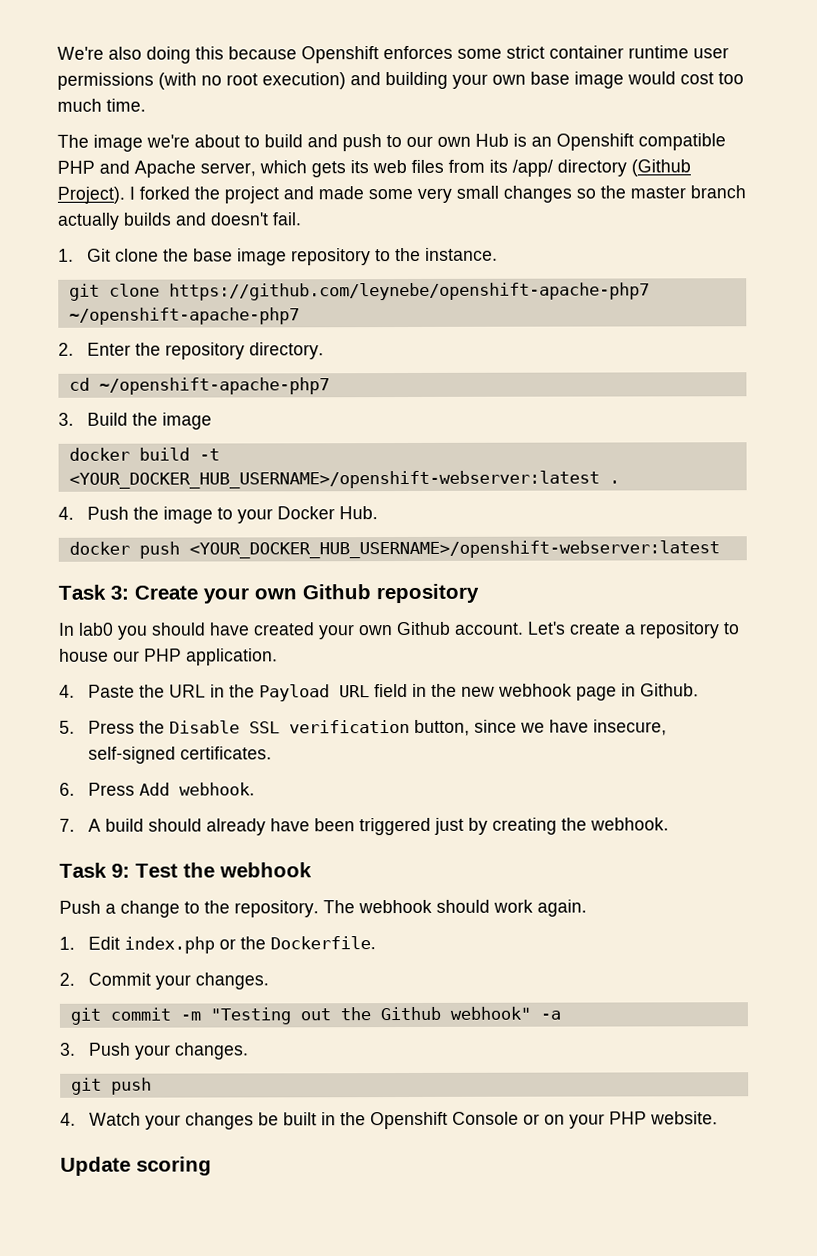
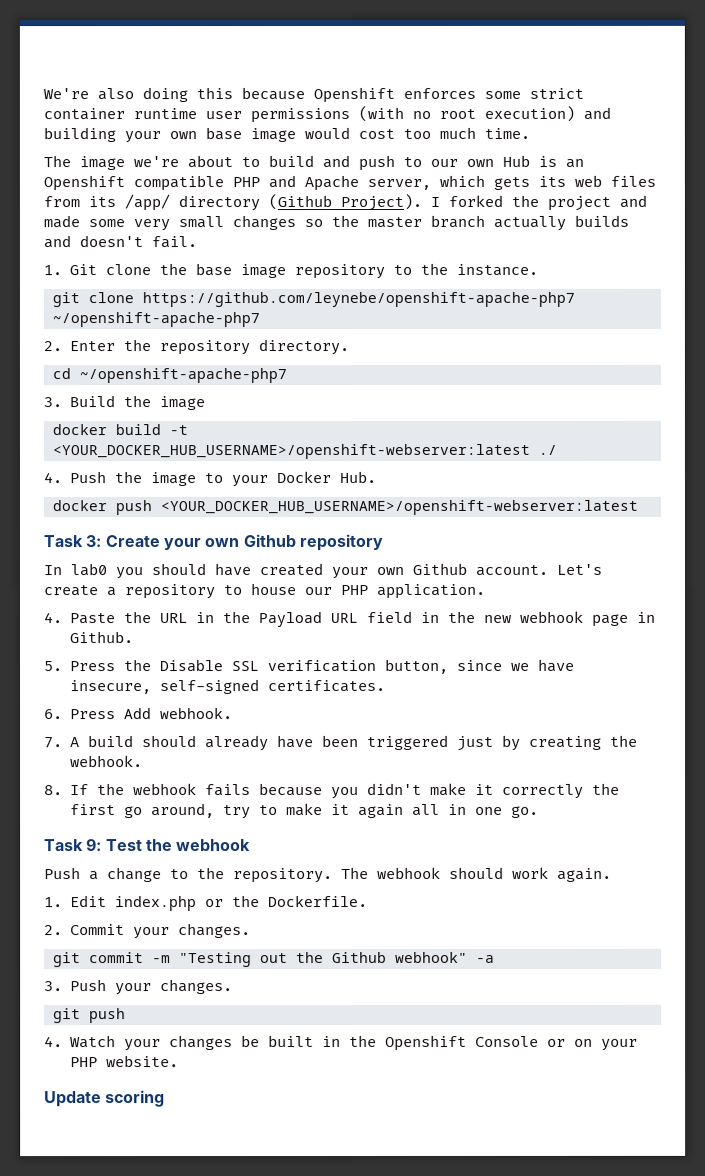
[608,480,620,484] . -> [538,444,557,455] ./
(670, 824) none -> [44,782,620,800] [69,803,539,820] // 8. If the webhook fails because you didn't make it correctly the first go around, try to make it again all in one go.

